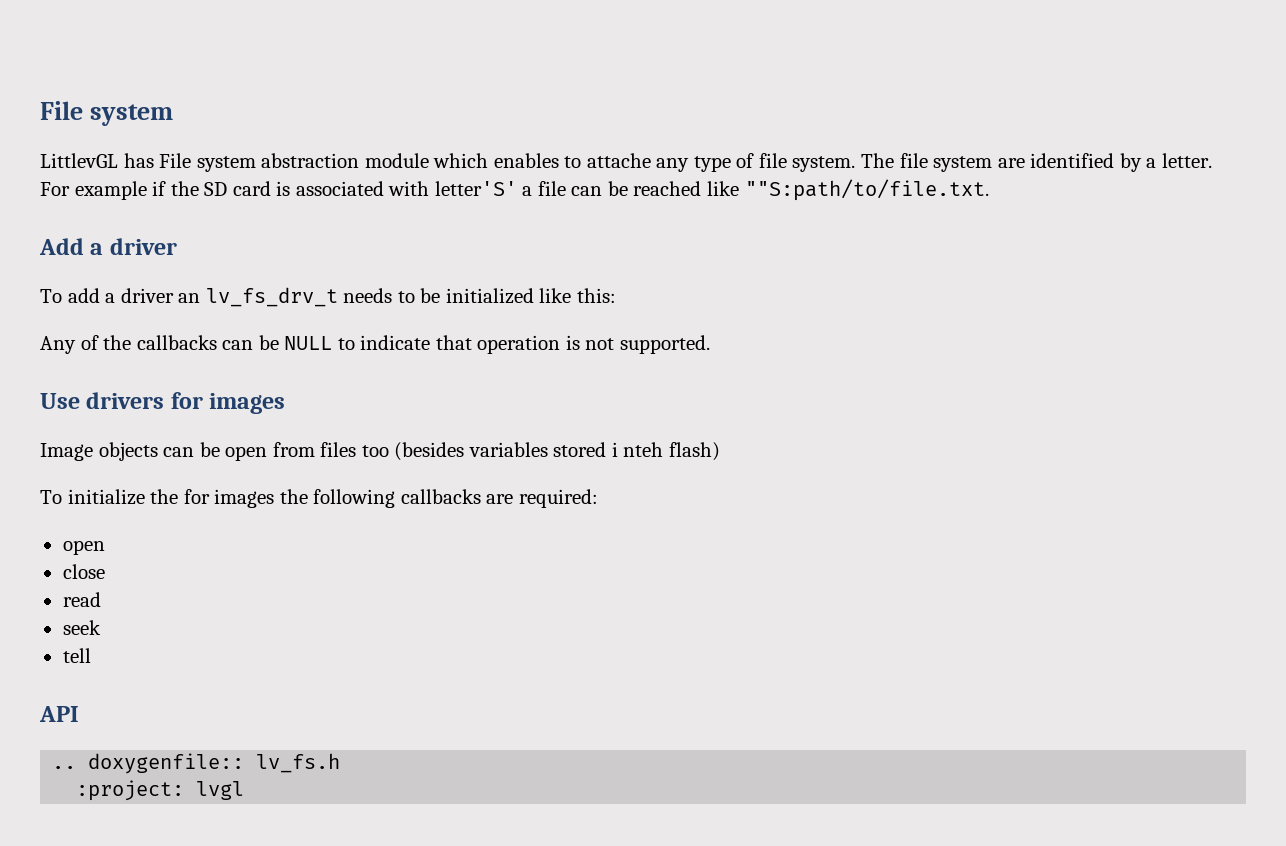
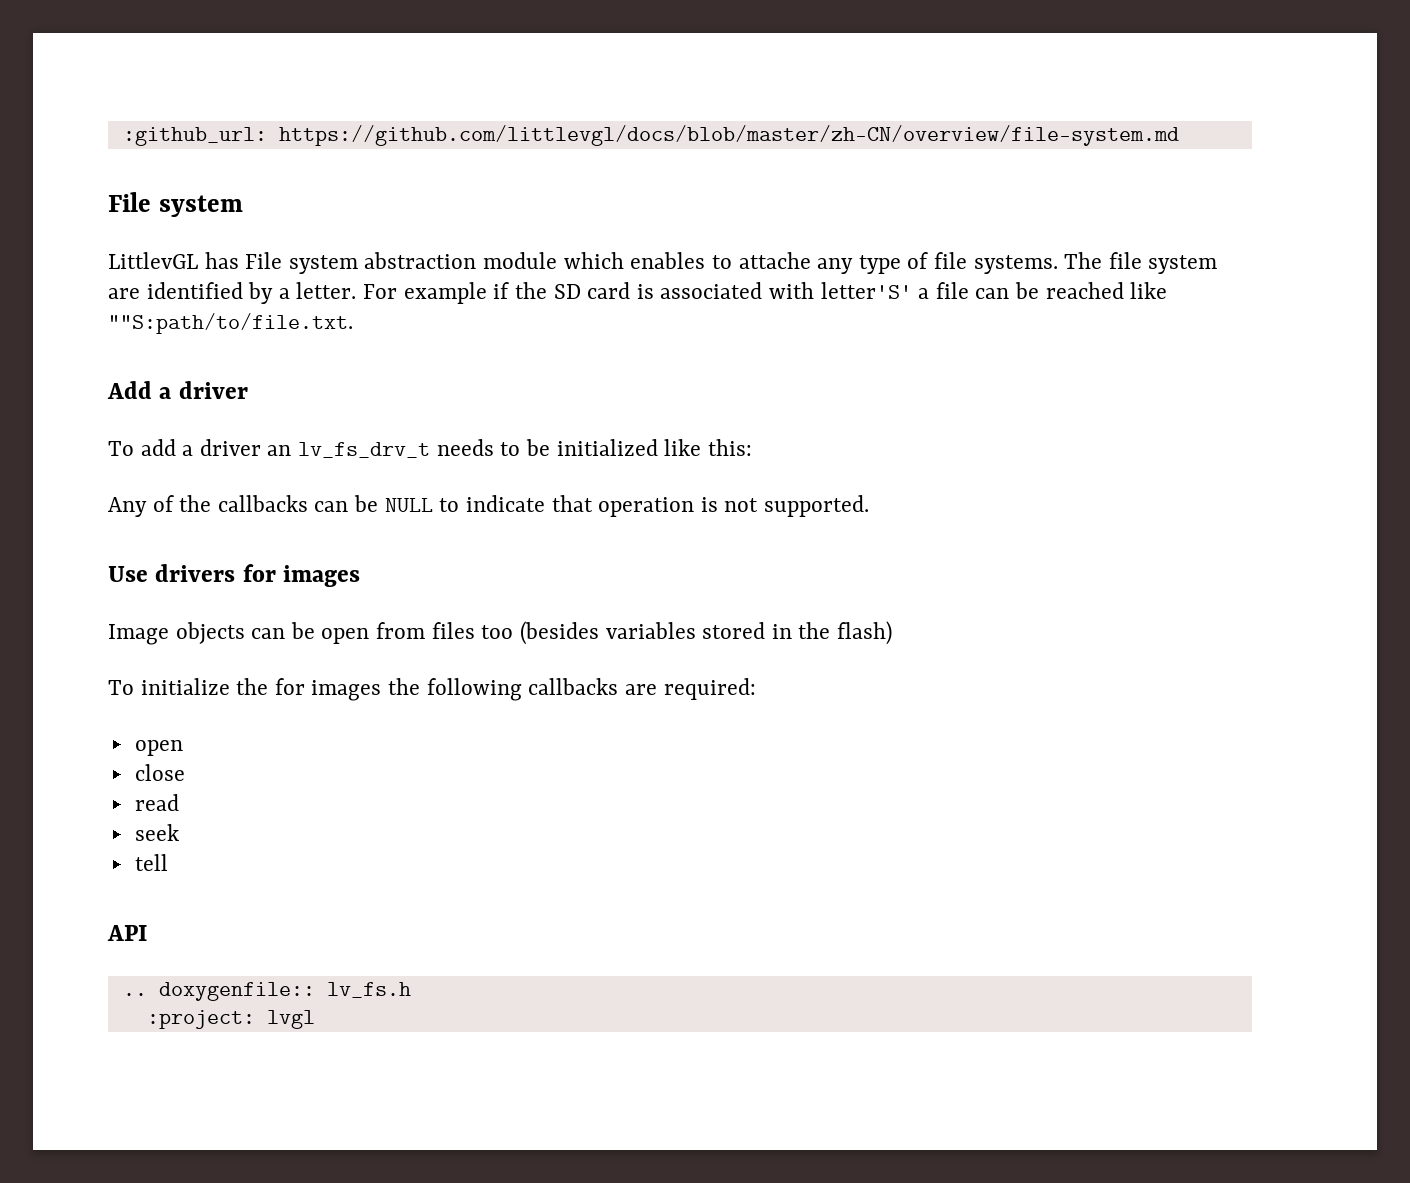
(40, 110) none -> [122,125,1179,146] :github_url: https://github.com/littlevgl/docs/blob/master/zh-CN/overview/file-system.md //
[792,156,856,172] system. -> [973,255,1058,274] systems.
[611,442,664,457] i nteh -> [771,622,831,639] in the

